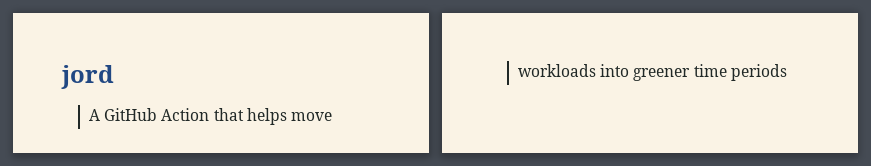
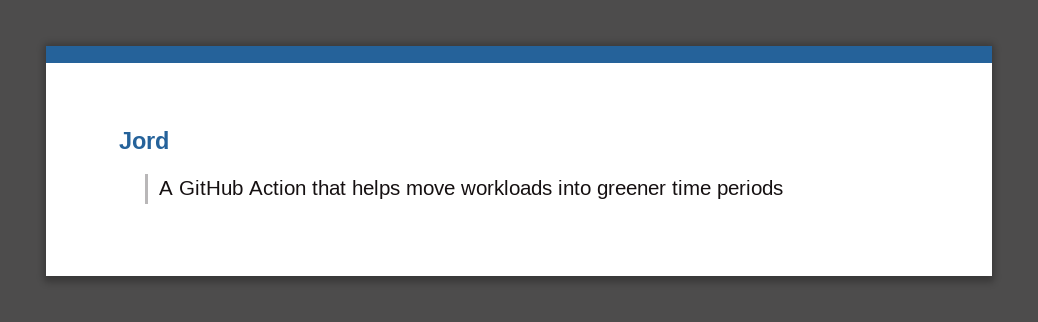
[61,65,114,89] jord -> [119,131,169,149] Jord

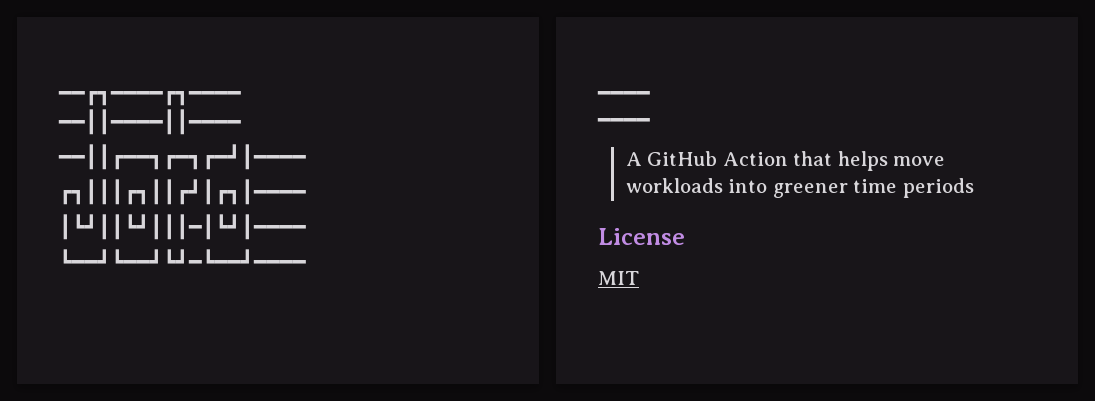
[119,131,169,149] Jord -> [58,91,241,106] [58,109,241,135] [58,144,306,170] [59,179,306,205] [59,214,306,240] [59,249,306,269] [597,91,650,100] [597,118,650,127] ━━┏┓━━━━┏┓━━━━ // ━━┃┃━━━━┃┃━━━━ // ━━┃┃┏━━┓┏━┓┏━┛┃━━━━ // ┏┓┃┃┃┏┓┃┃┏┛┃┏┓┃━━━━ // ┃┗┛┃┃┗┛┃┃┃━┃┗┛┃━━━━ // ┗━━┛┗━━┛┗┛━┗━━┛━━━━ // ━━━━ // ━━━━
(784, 189) none -> [598,228,685,245] [598,271,639,285] // License // MIT

